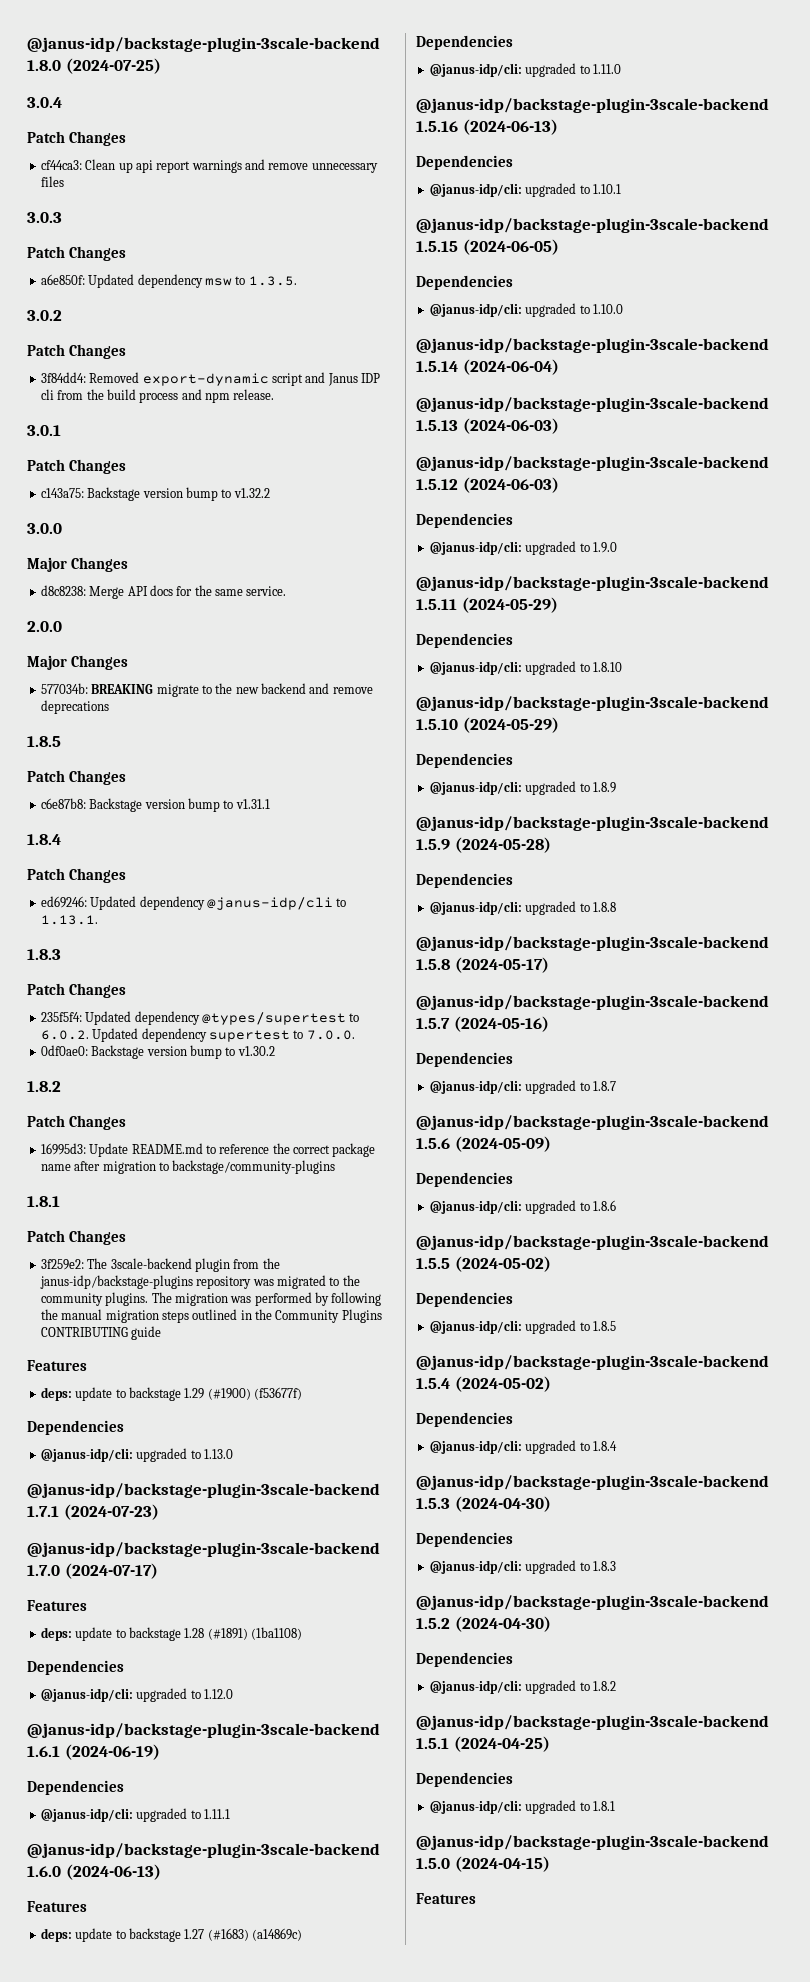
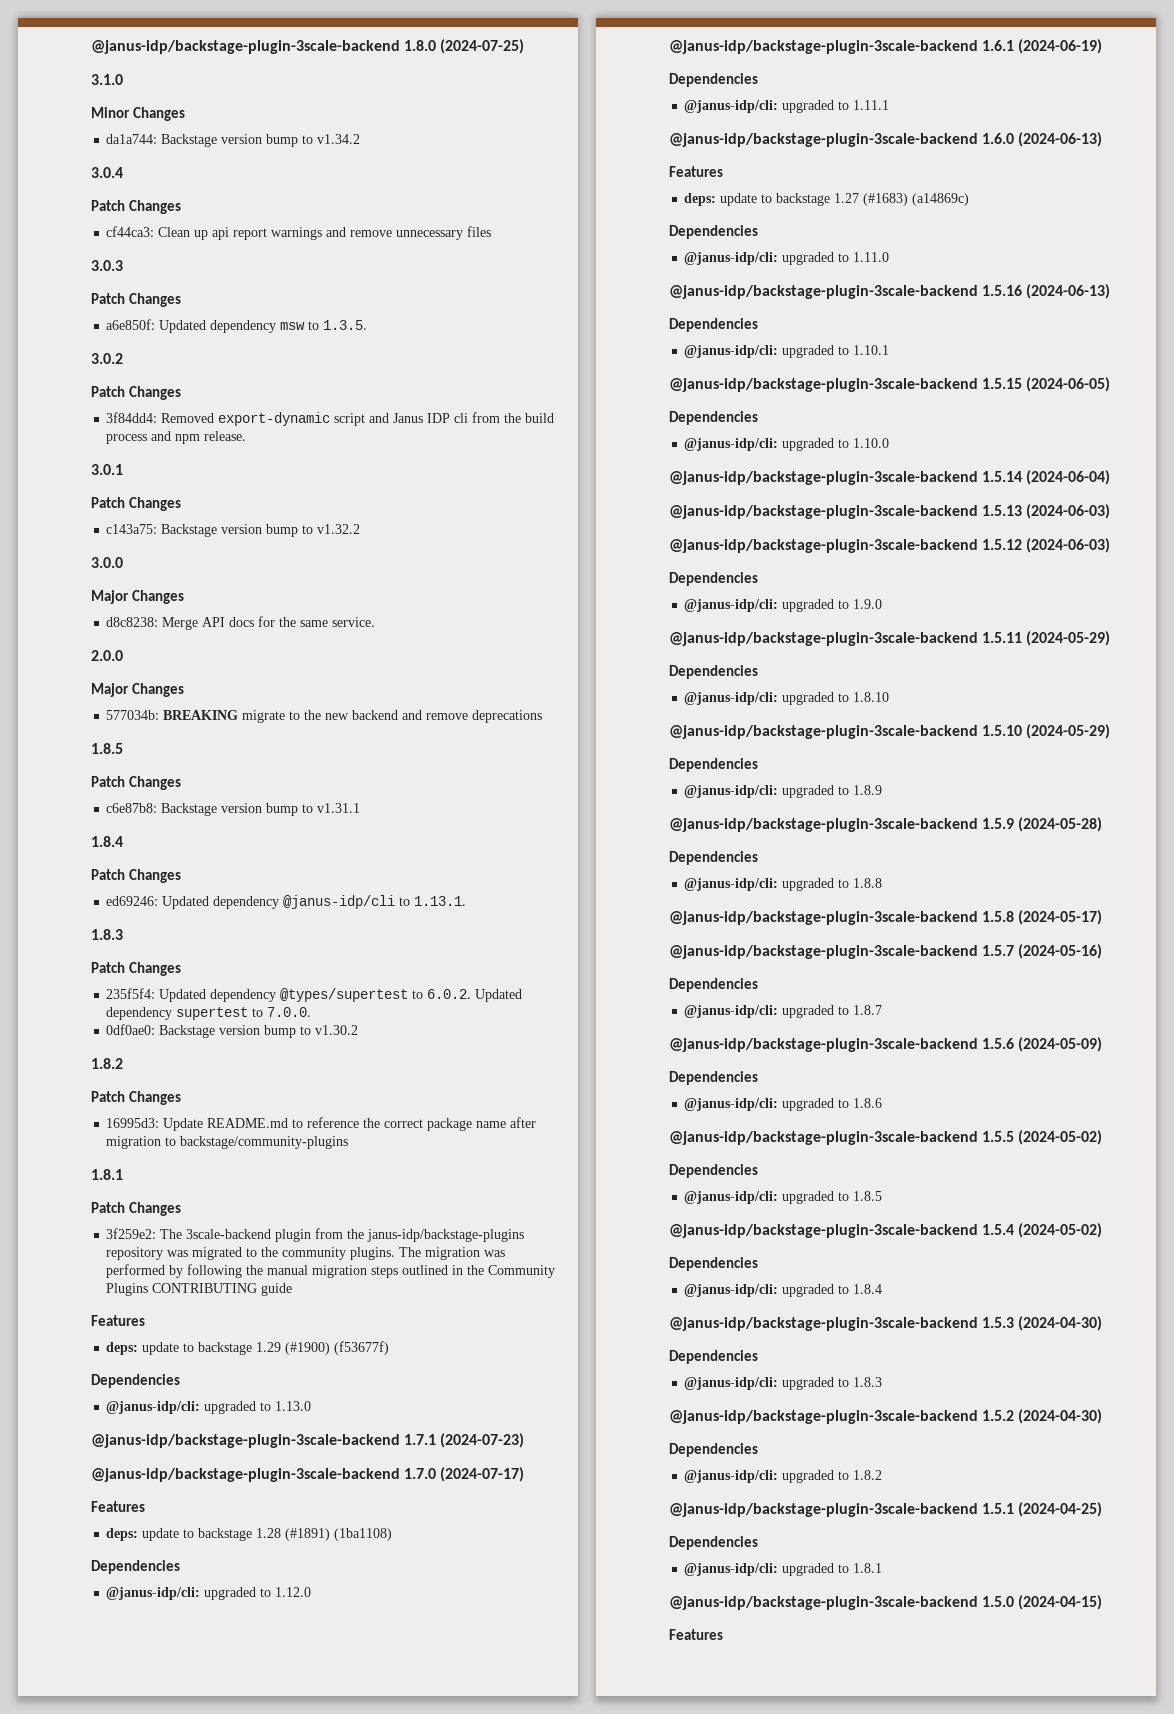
(161, 66) none -> [91,74,123,85] [91,107,185,121] [106,134,361,147] // 3.1.0 // Minor Changes // da1a744: Backstage version bump to v1.34.2

